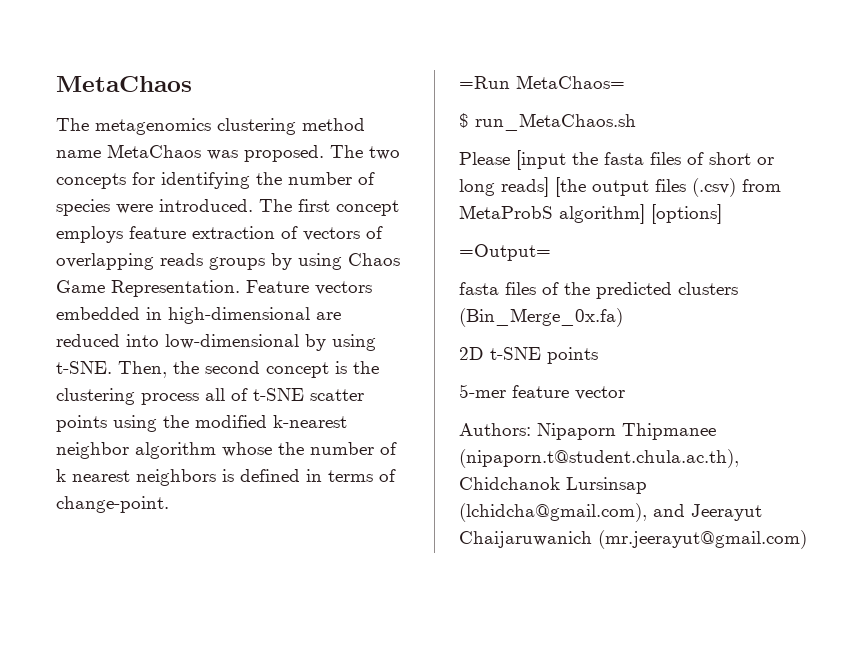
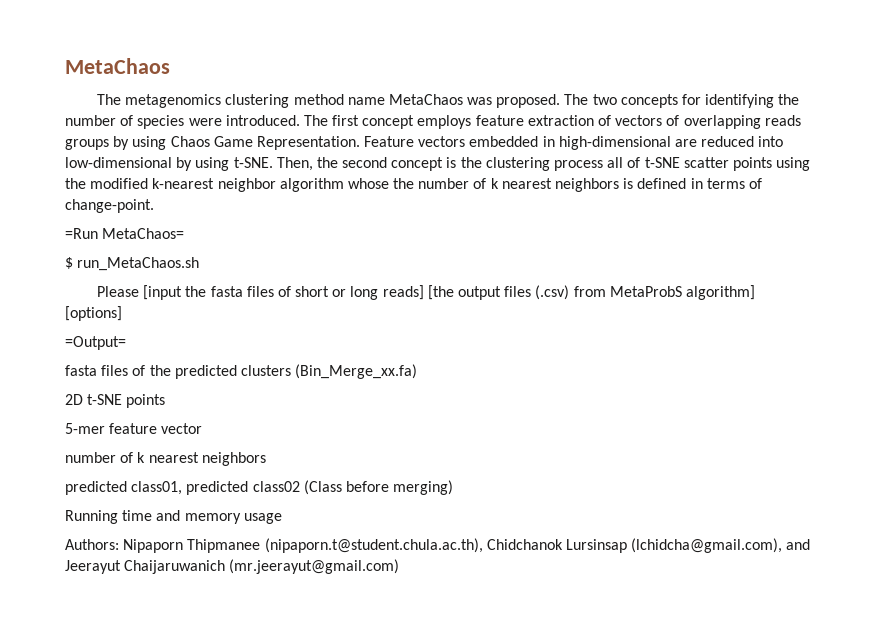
[459,308,623,327] (Bin_Merge_0x.fa) -> [295,364,418,379] (Bin_Merge_xx.fa)
(625, 393) none -> [65,452,266,466] [65,480,454,495] [65,510,282,524] // number of k nearest neighbors // predicted class01, predicted class02 (Class before merging) // Running time and memory usage

